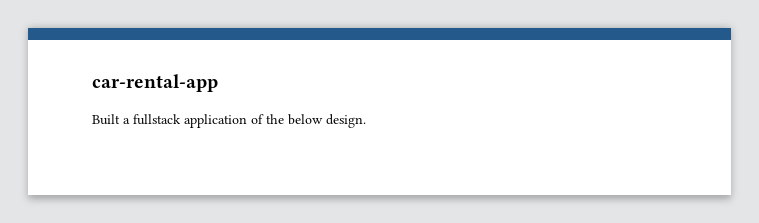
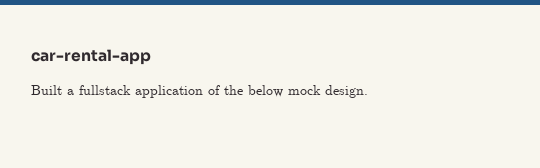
(323, 119) none -> [288,85,321,95] mock

